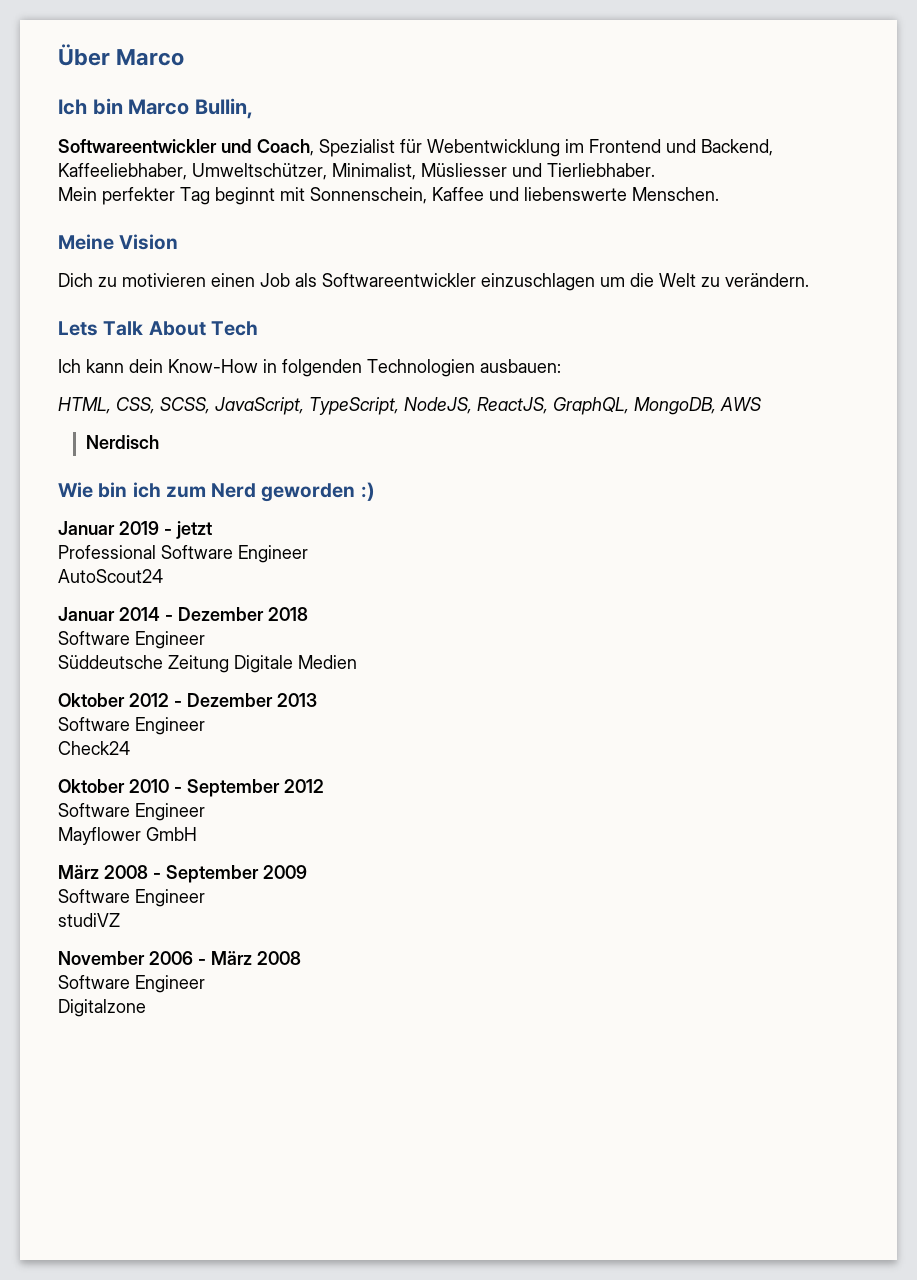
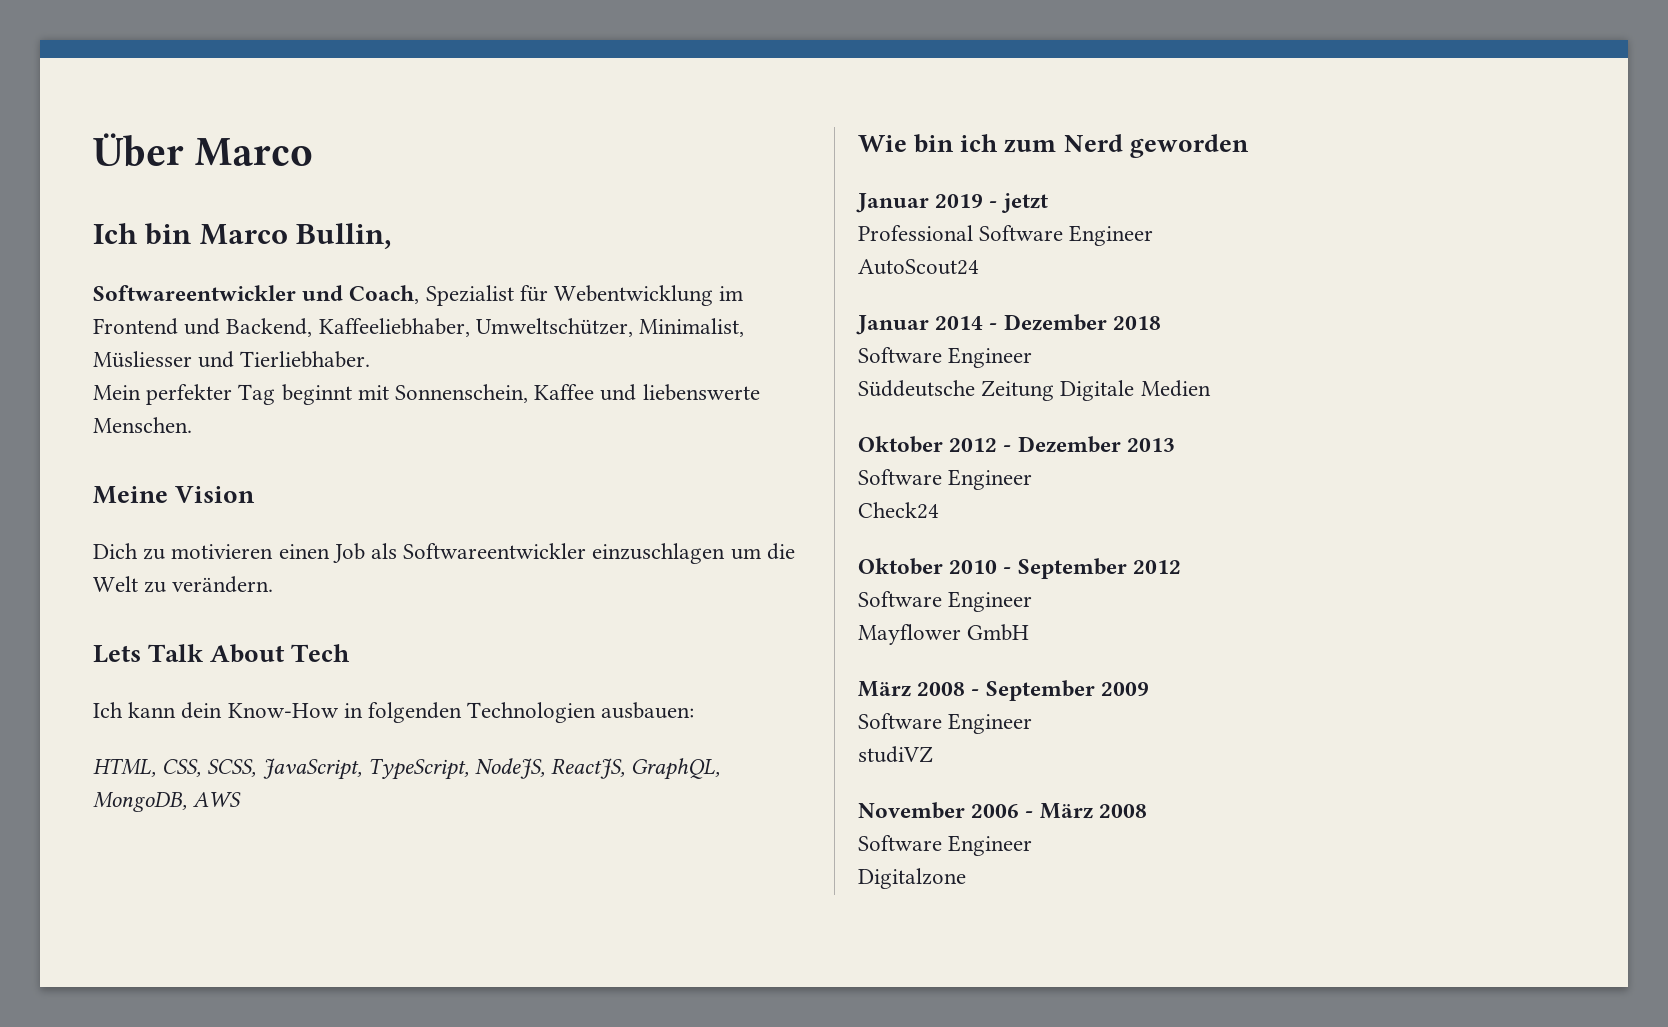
[85,435,159,449] // Nerdisch -> (242, 799) none
[360,482,375,501] :) -> (1249, 146) none

